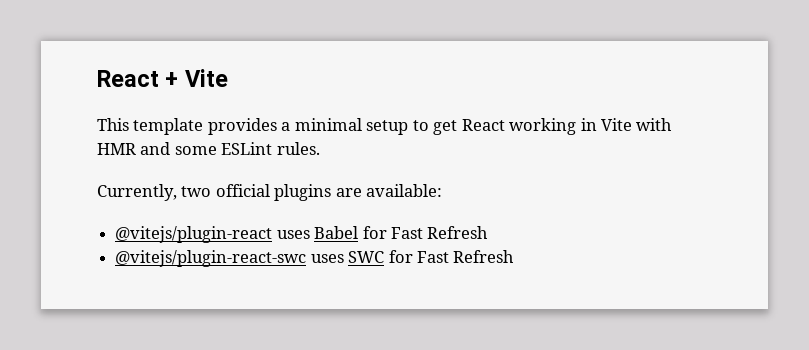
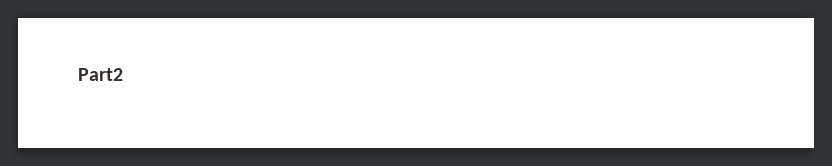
[97,69,228,87] [97,118,673,135] [97,142,320,155] [97,184,443,201] [115,226,489,243] [115,250,515,267] React + Vite // This template provides a minimal setup to get React working in Vite with HMR and some ESLint rules. // Currently, two official plugins are available: // @vitejs/plugin-react uses Babel for Fast Refresh // @vitejs/plugin-react-swc uses SWC for Fast Refresh -> [78,68,123,81] Part2

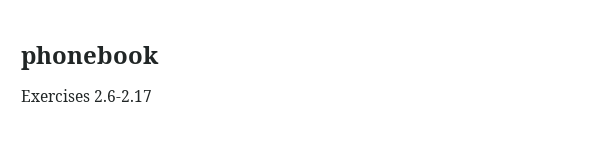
[78,68,123,81] Part2 -> [21,46,159,70] [21,89,153,102] phonebook // Exercises 2.6-2.17

